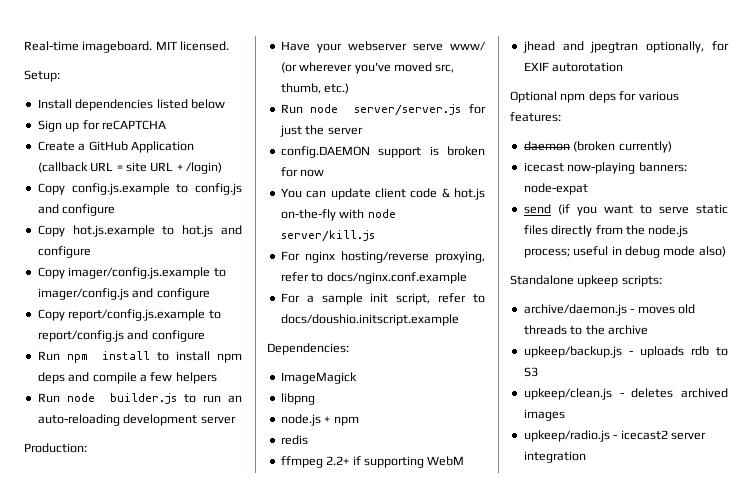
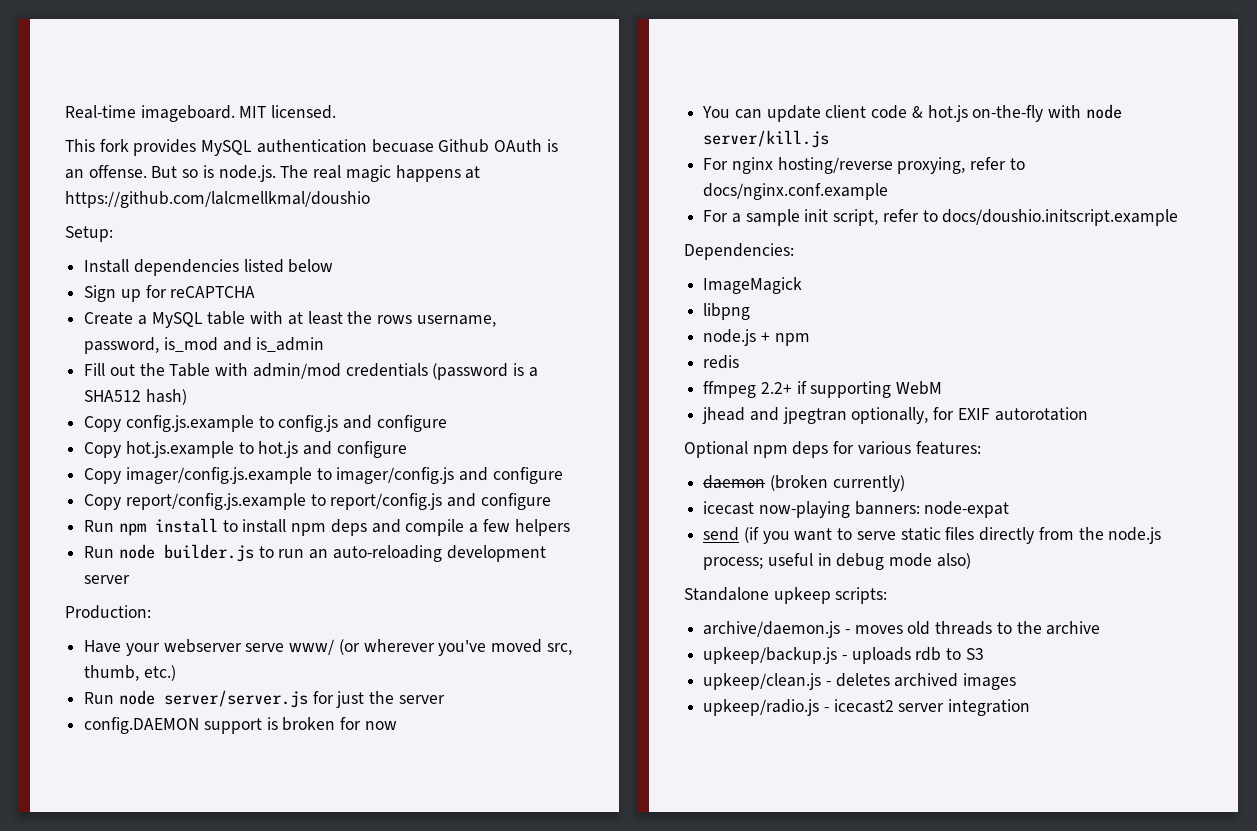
(230, 46) none -> [65,139,558,156] [65,165,481,182] [65,191,370,208] // This fork provides MySQL authentication becuase Github OAuth is an offense. But so is node.js. The real magic happens at https://github.com/lalcmellkmal/doushio
[88,141,194,153] [37,162,222,174] GitHub Application (callback URL = site URL + /login) -> [151,311,496,328] [84,337,325,354] [84,363,538,380] [84,389,187,405] MySQL table with at least the rows username, password, is_mod and is_admin // Fill out the Table with admin/mod credentials (password is a SHA512 hash)

